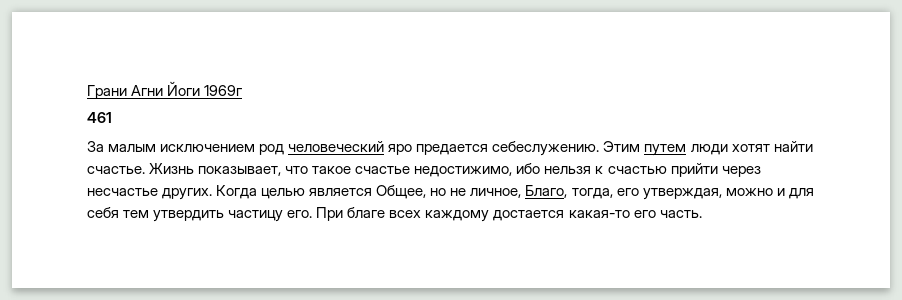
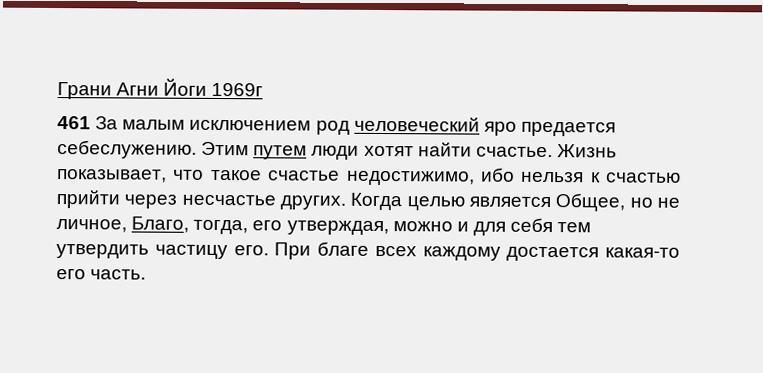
(112, 117) // -> (91, 123) none

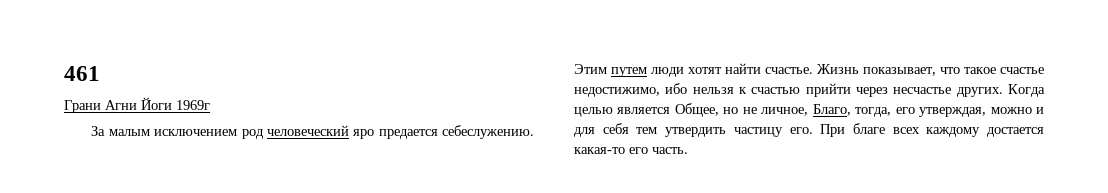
(57, 91) none -> [64,66,100,81] 461 //
[57,116,91,130] 461 -> (210, 105) none

